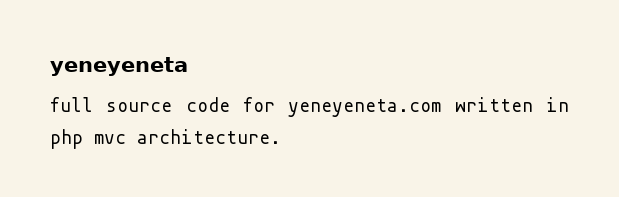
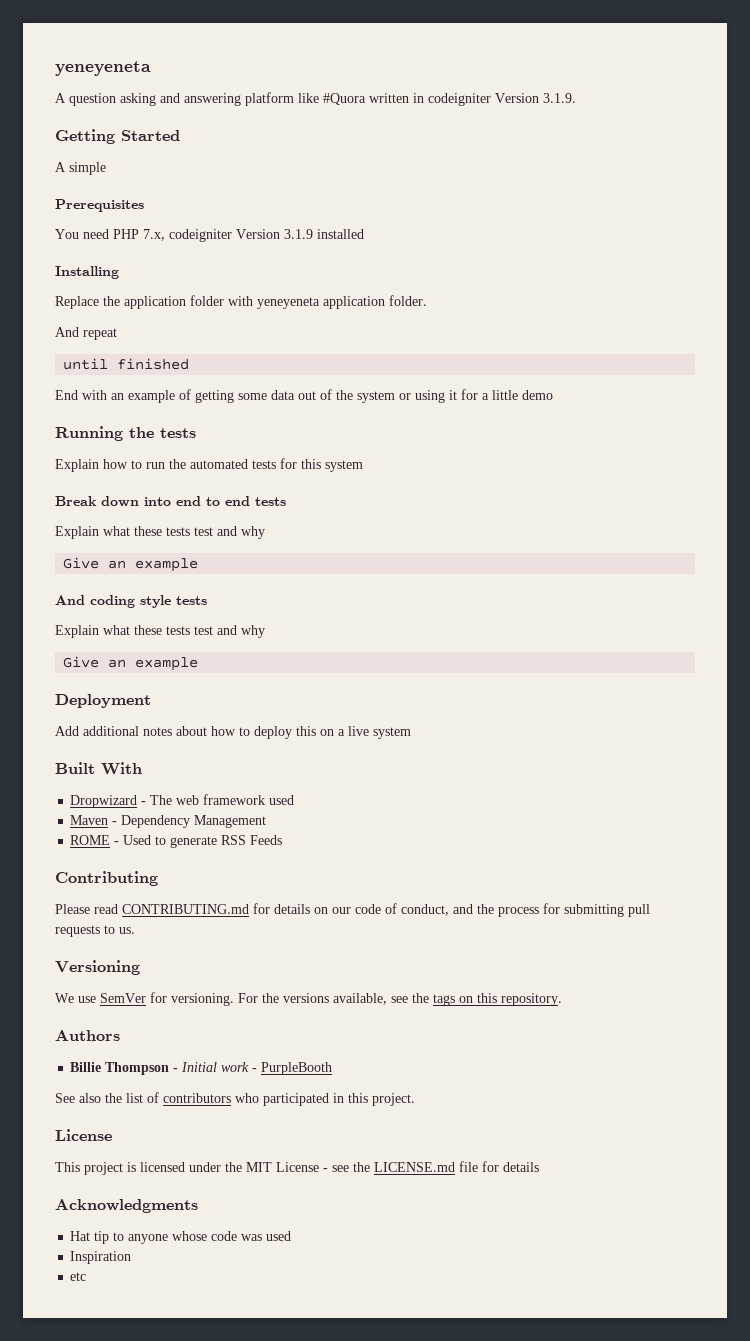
[50,97,569,117] [50,129,281,149] full source code for yeneyeneta.com written in php mvc architecture. -> [55,92,576,106] [55,129,180,144] [55,162,106,175] [55,199,144,212] [55,229,364,242] [55,266,119,279] [55,295,427,309] [55,327,117,340] [63,358,190,370] [55,389,553,403] [55,426,196,441] [55,458,363,472] [55,496,286,507] [55,526,265,539] [63,557,199,572] [55,595,207,608] [55,625,265,638] [63,656,199,671] [55,694,151,708] [55,726,411,739] [55,762,142,775] [70,794,295,808] [70,815,267,828] [70,835,283,848] [55,871,158,886] [55,903,650,917] [55,925,135,937] [55,960,140,975] [55,992,562,1006] [55,1030,120,1041] [70,1062,333,1075] [55,1092,415,1106] [55,1129,112,1141] [55,1161,539,1175] [55,1199,198,1213] [70,1231,292,1244] [70,1251,132,1264] [70,1272,87,1281] A question asking and answering platform like #Quora written in codeigniter Version 3.1.9. // Getting Started // A simple // Prerequisites // You need PHP 7.x, codeigniter Version 3.1.9 installed // Installing // Replace the application folder with yeneyeneta application folder. // And repeat // until finished // End with an example of getting some data out of the system or using it for a little demo // Running the tests // Explain how to run the automated tests for this system // Break down into end to end tests // Explain what these tests test and why // Give an example // And coding style tests // Explain what these tests test and why // Give an example // Deployment // Add additional notes about how to deploy this on a live system // Built With // Dropwizard - The web framework used // Maven - Dependency Management // ROME - Used to generate RSS Feeds // Contributing // Please read CONTRIBUTING.md for details on our code of conduct, and the process for submitting pull requests to us. // Versioning // We use SemVer for versioning. For the versions available, see the tags on this repository. // Authors // Billie Thompson - Initial work - PurpleBooth // See also the list of contributors who participated in this project. // License // This project is licensed under the MIT License - see the LICENSE.md file for details // Acknowledgments // Hat tip to anyone whose code was used // Inspiration // etc

